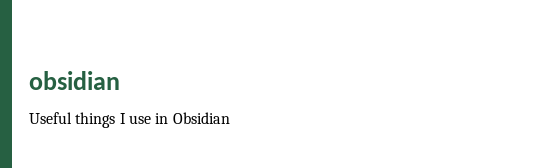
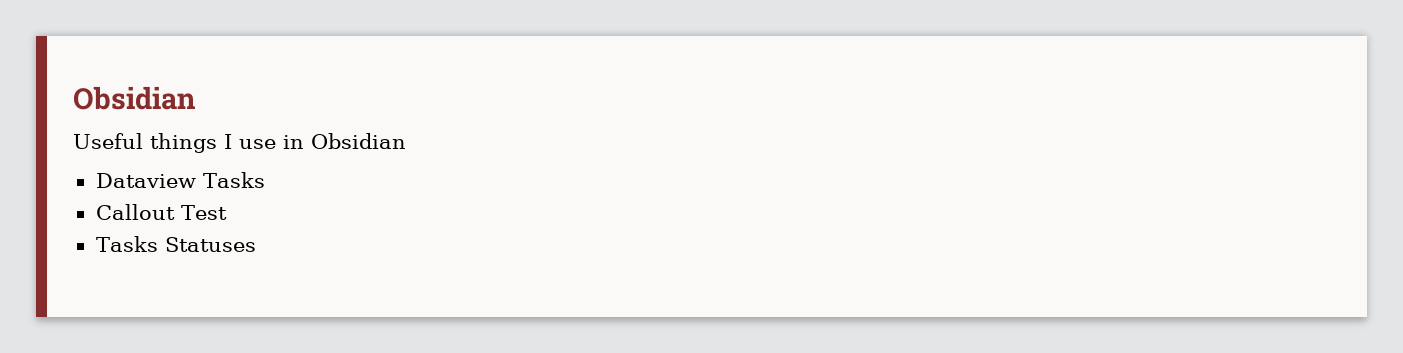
[29,71,120,90] obsidian -> [73,86,195,110] Obsidian
(230, 118) none -> [95,172,265,188] [95,204,227,220] [95,236,256,252] // Dataview Tasks // Callout Test // Tasks Statuses

